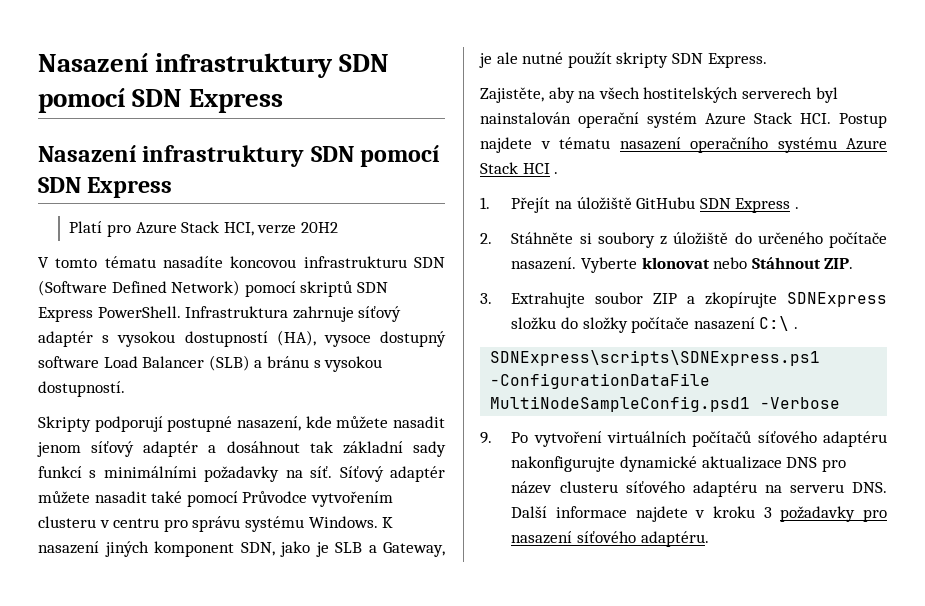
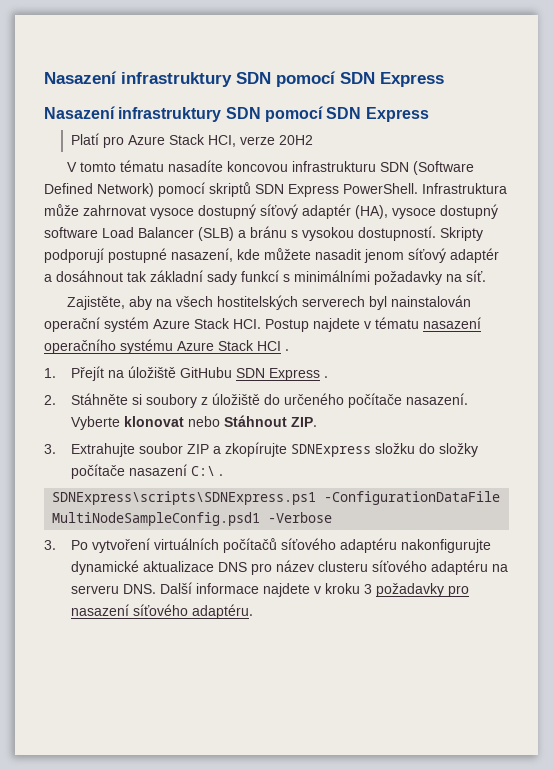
[292,306,402,322] [38,331,268,347] zahrnuje síťový adaptér s vysokou dostupností -> [44,204,351,219] může zahrnovat vysoce dostupný síťový adaptér
(125, 389) // -> (436, 233) none
[339,466,445,482] [38,491,393,507] [38,516,394,532] [38,541,445,557] [479,52,767,68] Síťový adaptér můžete nasadit také pomocí Průvodce vytvořením clusteru v centru pro správu systému Windows. K nasazení jiných komponent SDN, jako je SLB a Gateway, je ale nutné použít skripty SDN Express. -> (486, 276) none
[480,432,492,444] 9. -> [44,540,56,550] 3.

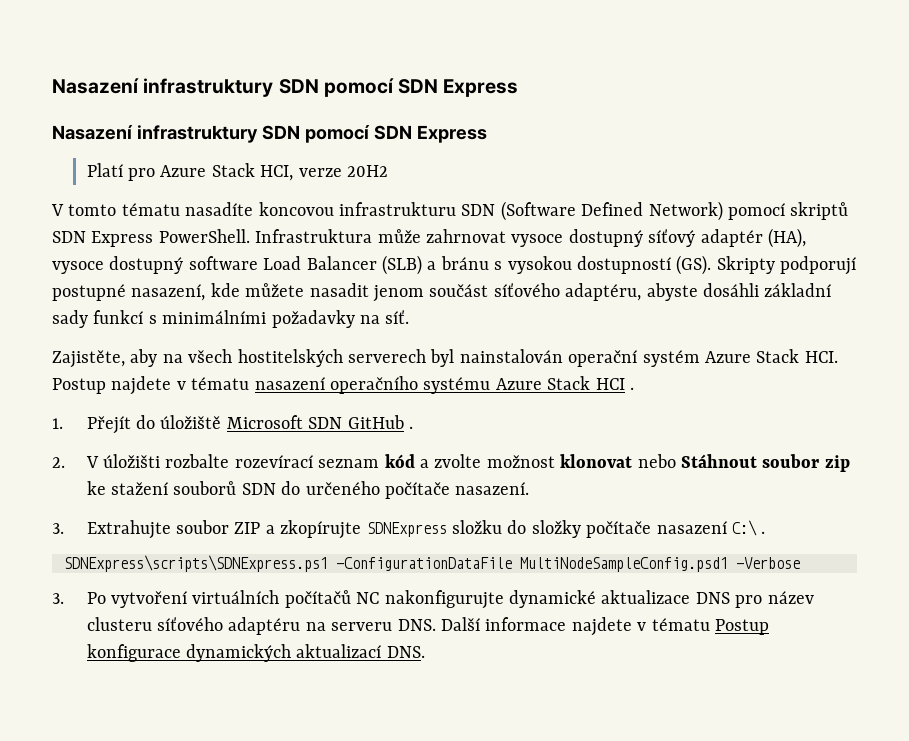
[358,226,436,241] dostupností. -> [576,255,712,275] dostupností (GS).
[408,248,499,263] [44,270,147,282] síťový adaptér a dosáhnout tak -> [429,283,759,301] součást síťového adaptéru, abyste dosáhli
[107,366,328,381] [44,393,260,408] na úložiště GitHubu SDN Express . // 2. Stáhněte si soubory z úložiště -> [136,415,414,429] [52,454,850,472] [86,481,276,495] do úložiště Microsoft SDN GitHub . // 2. V úložišti rozbalte rozevírací seznam kód a zvolte možnost klonovat nebo Stáhnout soubor zip ke stažení souborů SDN
[70,415,317,430] Vyberte klonovat nebo Stáhnout ZIP. -> (530, 488) none
[280,538,397,553] síťového adaptéru -> [356,592,380,604] NC
[324,583,469,597] [70,604,253,619] kroku 3 požadavky pro nasazení síťového adaptéru. -> [651,618,770,635] [86,644,425,662] tématu Postup konfigurace dynamických aktualizací DNS.

